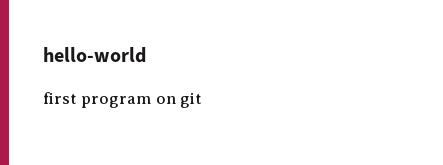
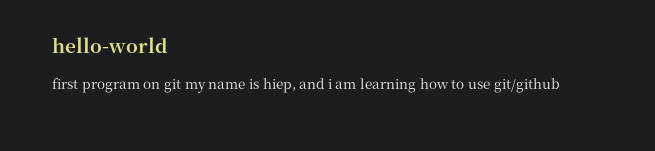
(203, 100) none -> [184,78,560,93] my name is hiep, and i am learning how to use git/github

